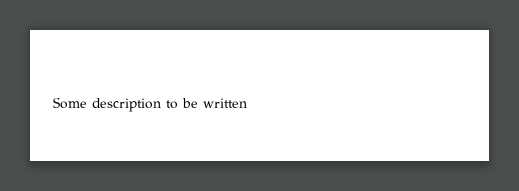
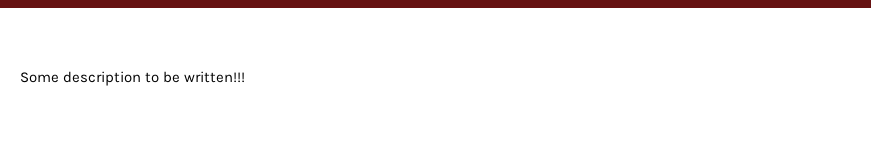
[203,98,247,108] written -> [184,71,246,83] written!!!

